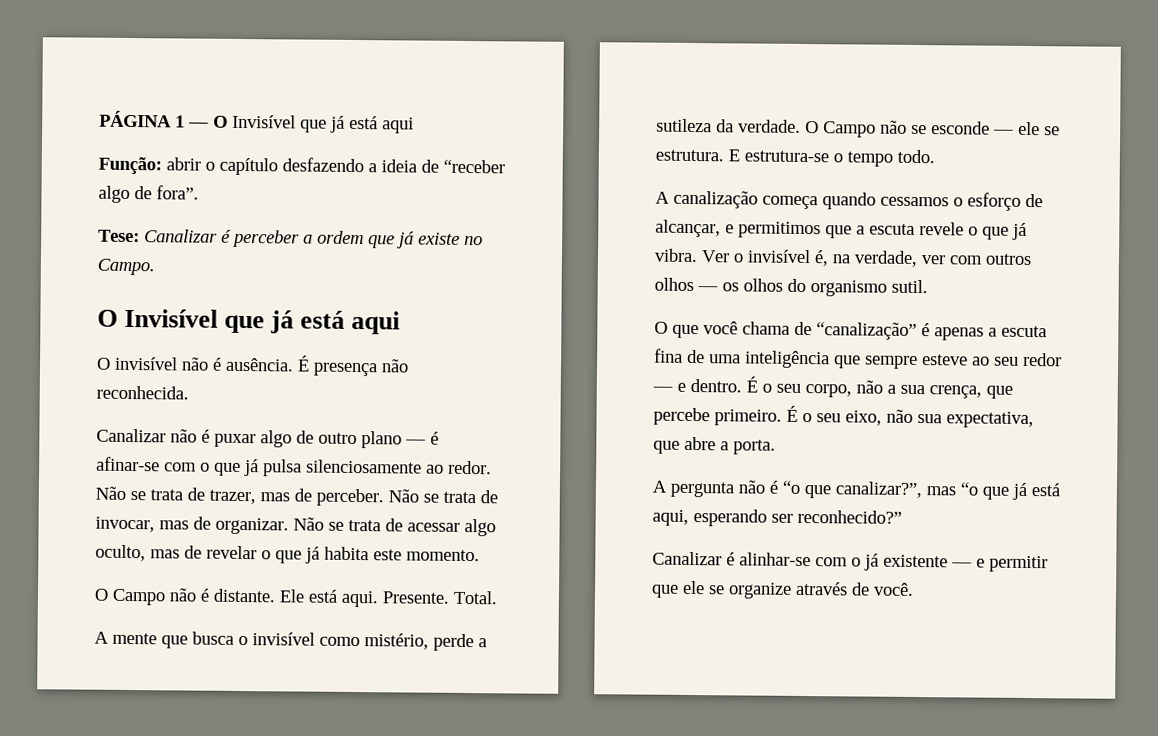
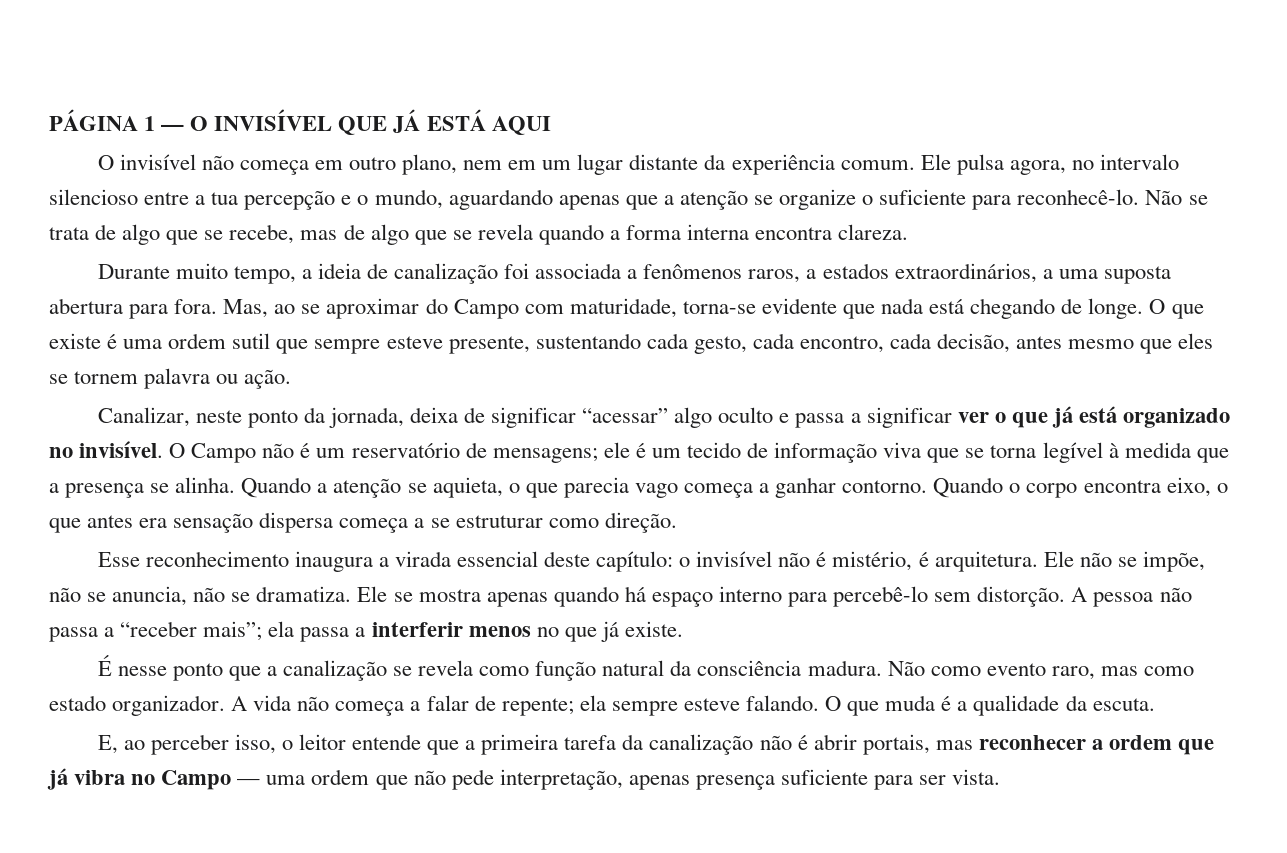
[232,114,414,134] [98,156,505,176] [98,185,199,203] [98,229,483,249] [97,258,155,276] [97,308,401,335] [96,355,409,377] [96,385,189,400] [96,428,439,449] [96,456,492,477] [95,486,498,507] [95,516,496,537] [95,544,480,564] [94,588,498,608] [94,631,487,652] [656,118,1060,138] [655,149,935,167] [655,190,1043,211] [655,219,1027,240] [654,248,1032,268] [654,277,928,297] [654,321,1047,341] [654,348,1062,370] [652,376,1013,399] [653,405,1034,429] [653,436,776,455] [652,480,1060,500] [652,509,902,527] [652,551,1048,573] [651,580,914,599] Invisível que já está aqui // Função: abrir o capítulo desfazendo a ideia de “receber algo de fora”. // Tese: Canalizar é perceber a ordem que já existe no Campo. // O Invisível que já está aqui // O invisível não é ausência. É presença não reconhecida. // Canalizar não é puxar algo de outro plano — é afinar-se com o que já pulsa silenciosamente ao redor. Não se trata de trazer, mas de perceber. Não se trata de invocar, mas de organizar. Não se trata de acessar algo oculto, mas de revelar o que já habita este momento. // O Campo não é distante. Ele está aqui. Presente. Total. // A mente que busca o invisível como mistério, perde a sutileza da verdade. O Campo não se esconde — ele se estrutura. E estrutura-se o tempo todo. // A canalização começa quando cessamos o esforço de alcançar, e permitimos que a escuta revele o que já vibra. Ver o invisível é, na verdade, ver com outros olhos — os olhos do organismo sutil. // O que você chama de “canalização” é apenas a escuta fina de uma inteligência que sempre esteve ao seu redor — e dentro. É o seu corpo, não a sua crença, que percebe primeiro. É o seu eixo, não sua expectativa, que abre a porta. // A pergunta não é “o que canalizar?”, mas “o que já está aqui, esperando ser reconhecido?” // Canalizar é alinhar-se com o já existente — e permitir que ele se organize através de você. -> [214,109,551,135] [97,154,1179,175] [49,189,1208,210] [49,224,909,245] [97,263,1171,284] [49,298,1204,319] [49,333,1214,354] [49,368,292,389] [97,406,1231,428] [49,441,1229,463] [49,477,1228,498] [49,512,677,533] [97,551,1205,572] [49,586,1192,607] [49,621,683,642] [97,655,1194,681] [49,695,1155,716] [97,734,1215,755] [47,768,1001,790] INVISÍVEL QUE JÁ ESTÁ AQUI // O invisível não começa em outro plano, nem em um lugar distante da experiência comum. Ele pulsa agora, no intervalo silencioso entre a tua percepção e o mundo, aguardando apenas que a atenção se organize o suficiente para reconhecê-lo. Não se trata de algo que se recebe, mas de algo que se revela quando a forma interna encontra clareza. // Durante muito tempo, a ideia de canalização foi associada a fenômenos raros, a estados extraordinários, a uma suposta abertura para fora. Mas, ao se aproximar do Campo com maturidade, torna-se evidente que nada está chegando de longe. O que existe é uma ordem sutil que sempre esteve presente, sustentando cada gesto, cada encontro, cada decisão, antes mesmo que eles se tornem palavra ou ação. // Canalizar, neste ponto da jornada, deixa de significar “acessar” algo oculto e passa a significar ver o que já está organizado no invisível. O Campo não é um reservatório de mensagens; ele é um tecido de informação viva que se torna legível à medida que a presença se alinha. Quando a atenção se aquieta, o que parecia vago começa a ganhar contorno. Quando o corpo encontra eixo, o que antes era sensação dispersa começa a se estruturar como direção. // Esse reconhecimento inaugura a virada essencial deste capítulo: o invisível não é mistério, é arquitetura. Ele não se impõe, não se anuncia, não se dramatiza. Ele se mostra apenas quando há espaço interno para percebê-lo sem distorção. A pessoa não passa a “receber mais”; ela passa a interferir menos no que já existe. // É nesse ponto que a canalização se revela como função natural da consciência madura. Não como evento raro, mas como estado organizador. A vida não começa a falar de repente; ela sempre esteve falando. O que muda é a qualidade da escuta. // E, ao perceber isso, o leitor entende que a primeira tarefa da canalização não é abrir portais, mas reconhecer a ordem que já vibra no Campo — uma ordem que não pede interpretação, apenas presença suficiente para ser vista.

